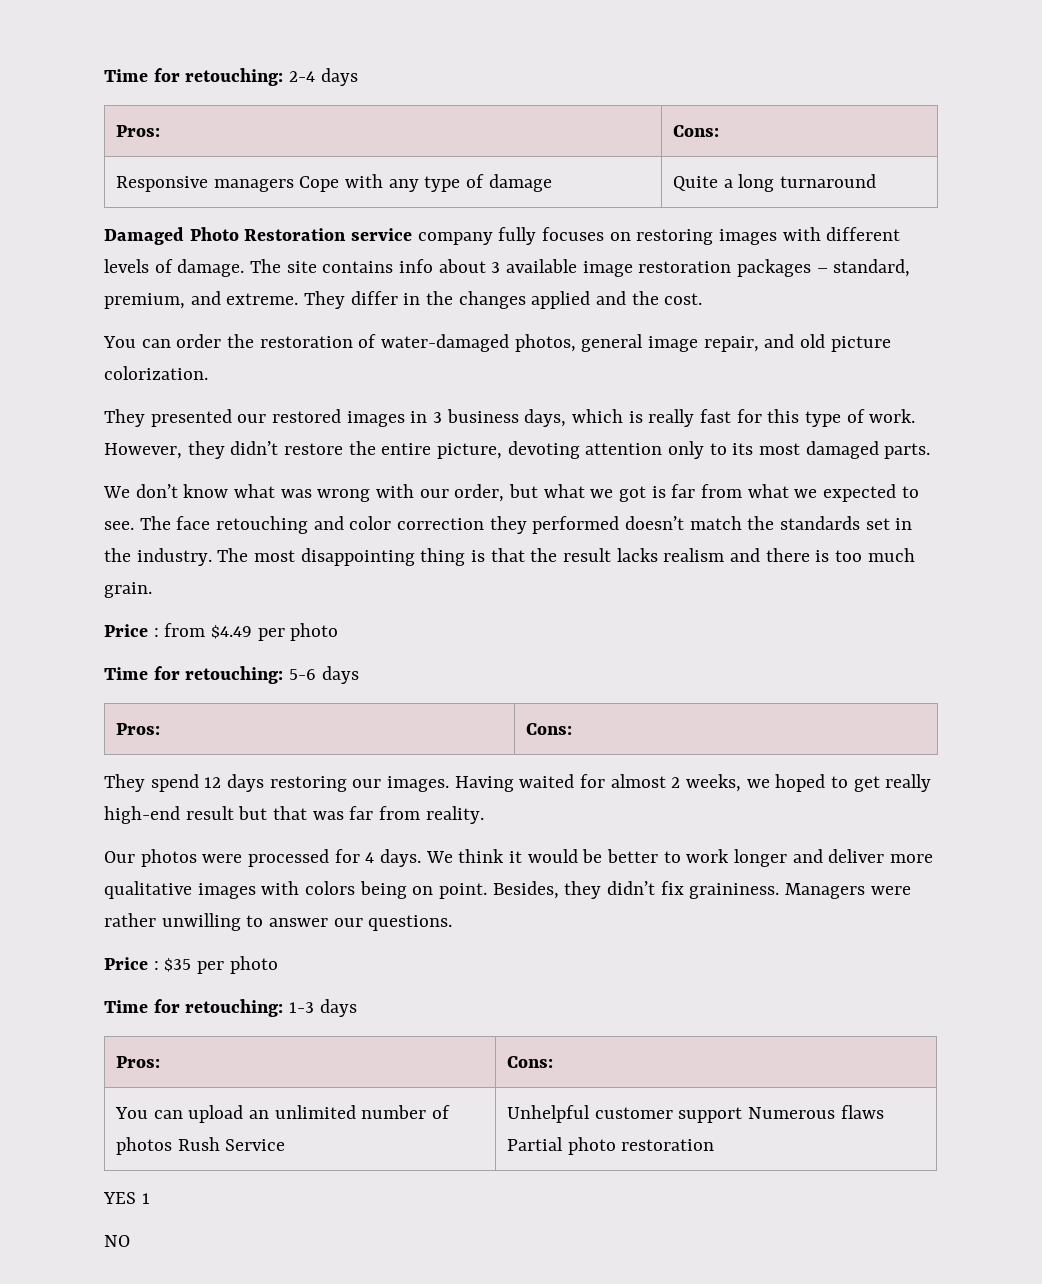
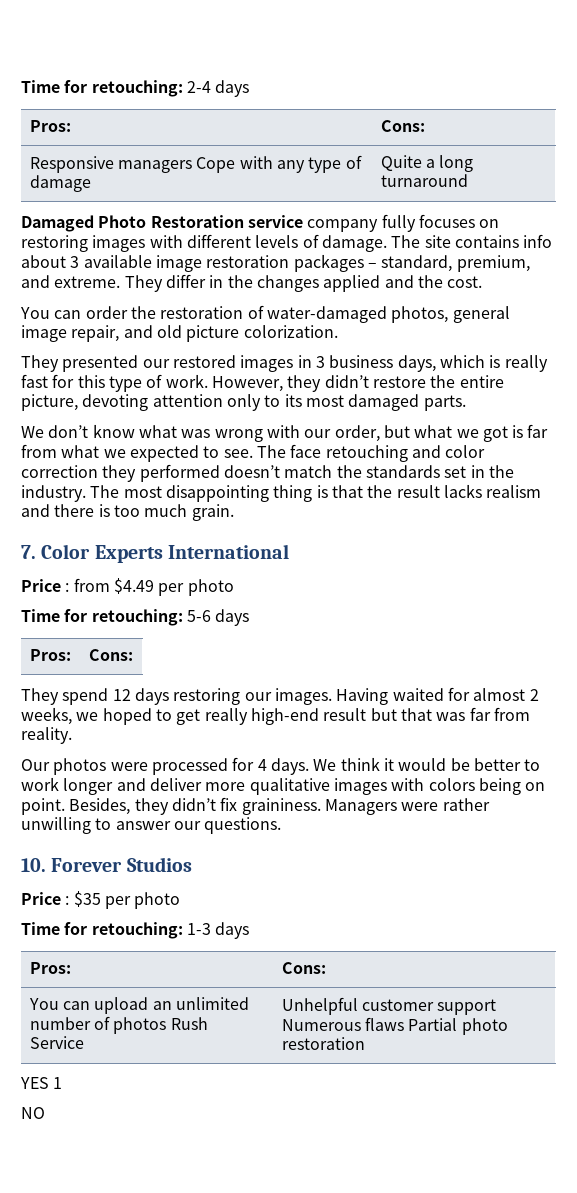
(152, 590) none -> [21,544,290,563] // 7. Color Experts International
(453, 923) none -> [21,857,192,872] // 10. Forever Studios

